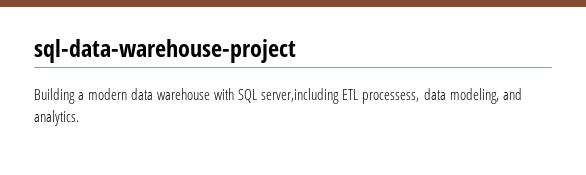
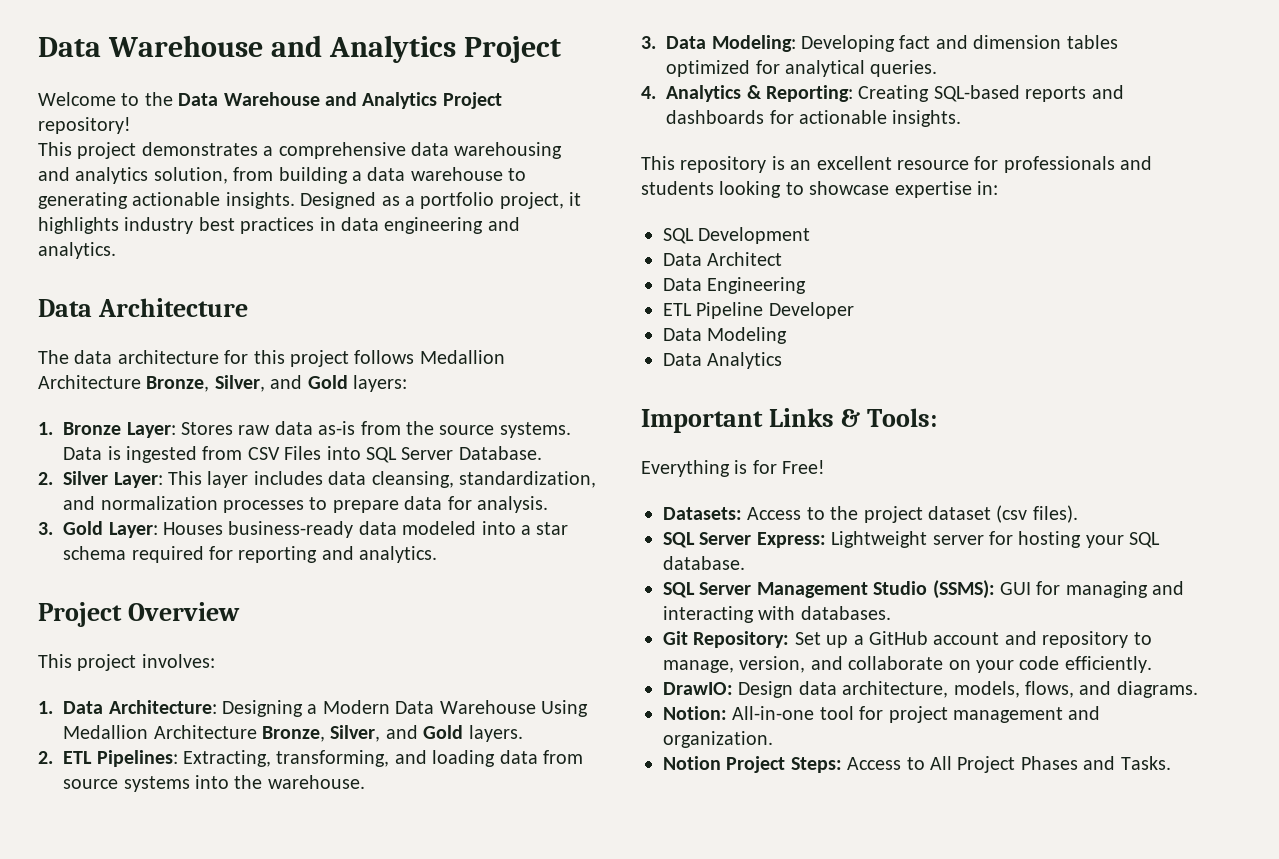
[34,39,296,63] [34,88,522,104] [34,110,79,126] sql-data-warehouse-project // Building a modern data warehouse with SQL server,including ETL processess, data modeling, and analytics. -> [38,35,562,63] [38,92,502,109] [38,117,131,134] [38,142,563,159] [38,167,527,184] [38,192,582,209] [38,217,520,234] [38,242,116,259] [38,298,248,317] [38,350,505,367] [38,375,407,392] [38,421,571,438] [63,446,542,463] [38,471,596,488] [63,496,548,513] [38,521,569,538] [63,546,438,563] [38,602,240,627] [38,654,215,671] [38,700,588,717] [63,725,523,742] [38,750,583,767] [63,775,365,792] [641,35,1118,52] [666,60,938,77] [641,85,1124,102] [666,110,962,127] [641,156,1153,173] [641,181,998,198] [663,227,811,244] [663,252,783,266] [663,277,807,294] [663,302,854,319] [663,327,788,344] [663,352,783,369] [641,408,937,433] [641,460,826,477] [663,505,1078,523] [663,531,1161,548] [663,556,745,570] [663,580,1185,599] [663,606,891,623] [663,631,1152,648] [663,656,1152,673] [663,681,1198,698] [663,706,1101,723] [663,731,773,748] [663,756,1171,773] Data Warehouse and Analytics Project // Welcome to the Data Warehouse and Analytics Project repository! // This project demonstrates a comprehensive data warehousing and analytics solution, from building a data warehouse to generating actionable insights. Designed as a portfolio project, it highlights industry best practices in data engineering and analytics. // Data Architecture // The data architecture for this project follows Medallion Architecture Bronze, Silver, and Gold layers: // 1. Bronze Layer: Stores raw data as-is from the source systems. Data is ingested from CSV Files into SQL Server Database. // 2. Silver Layer: This layer includes data cleansing, standardization, and normalization processes to prepare data for analysis. // 3. Gold Layer: Houses business-ready data modeled into a star schema required for reporting and analytics. // Project Overview // This project involves: // 1. Data Architecture: Designing a Modern Data Warehouse Using Medallion Architecture Bronze, Silver, and Gold layers. // 2. ETL Pipelines: Extracting, transforming, and loading data from source systems into the warehouse. // 3. Data Modeling: Developing fact and dimension tables optimized for analytical queries. // 4. Analytics & Reporting: Creating SQL-based reports and dashboards for actionable insights. // This repository is an excellent resource for professionals and students looking to showcase expertise in: // SQL Development // Data Architect // Data Engineering // ETL Pipeline Developer // Data Modeling // Data Analytics // Important Links & Tools: // Everything is for Free! // Datasets: Access to the project dataset (csv files). // SQL Server Express: Lightweight server for hosting your SQL database. // SQL Server Management Studio (SSMS): GUI for managing and interacting with databases. // Git Repository: Set up a GitHub account and repository to manage, version, and collaborate on your code efficiently. // DrawIO: Design data architecture, models, flows, and diagrams. // Notion: All-in-one tool for project management and organization. // Notion Project Steps: Access to All Project Phases and Tasks.

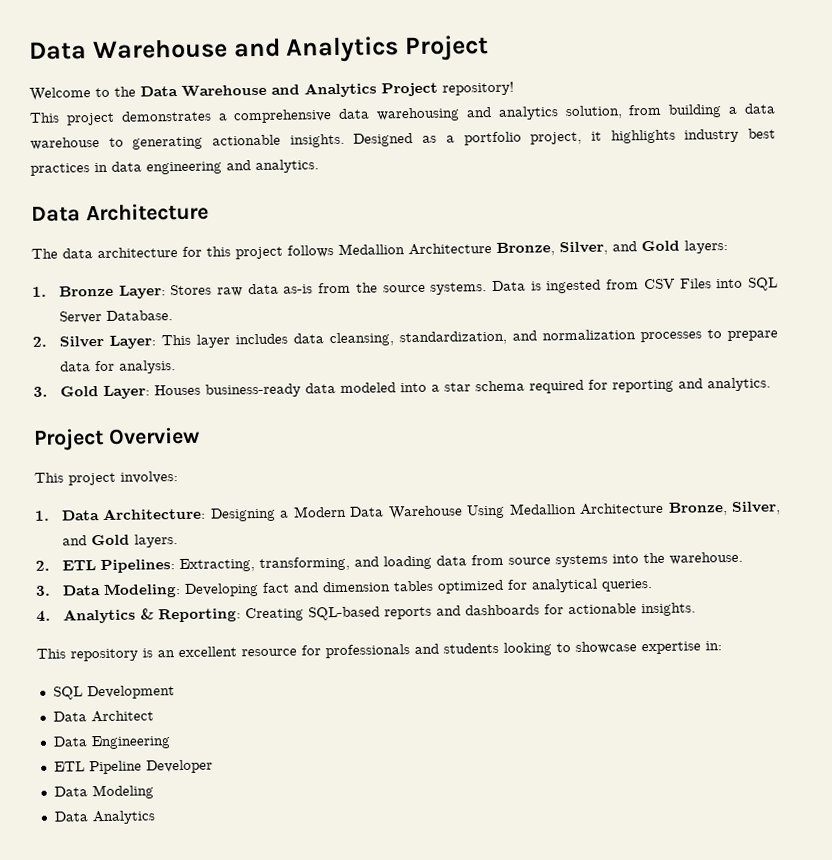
[641,408,937,433] [641,460,826,477] [663,505,1078,523] [663,531,1161,548] [663,556,745,570] [663,580,1185,599] [663,606,891,623] [663,631,1152,648] [663,656,1152,673] [663,681,1198,698] [663,706,1101,723] [663,731,773,748] [663,756,1171,773] // Important Links & Tools: // Everything is for Free! // Datasets: Access to the project dataset (csv files). // SQL Server Express: Lightweight server for hosting your SQL database. // SQL Server Management Studio (SSMS): GUI for managing and interacting with databases. // Git Repository: Set up a GitHub account and repository to manage, version, and collaborate on your code efficiently. // DrawIO: Design data architecture, models, flows, and diagrams. // Notion: All-in-one tool for project management and organization. // Notion Project Steps: Access to All Project Phases and Tasks. -> (155, 817) none

